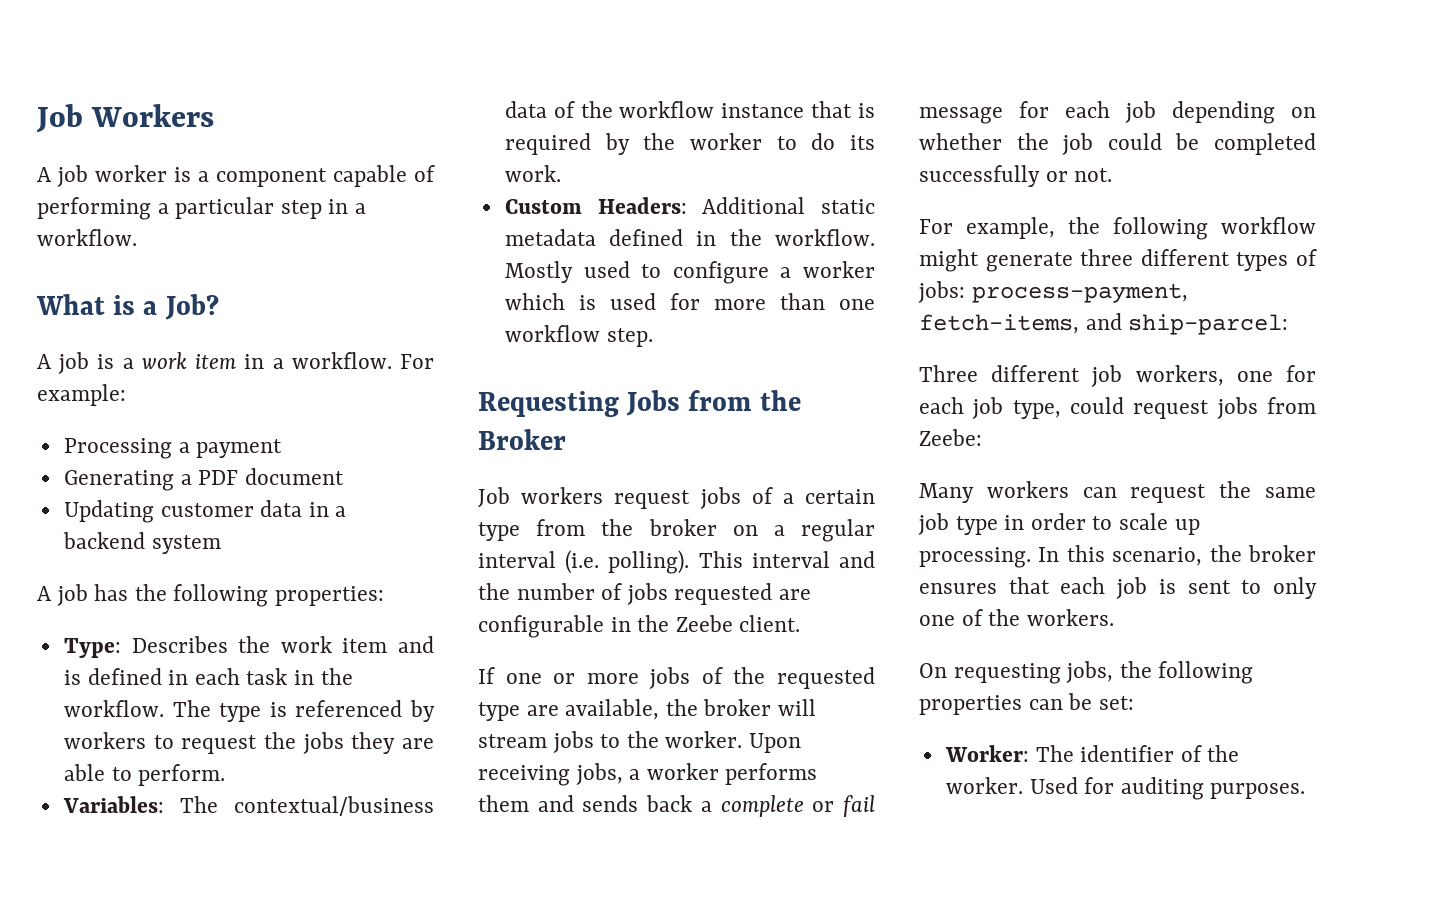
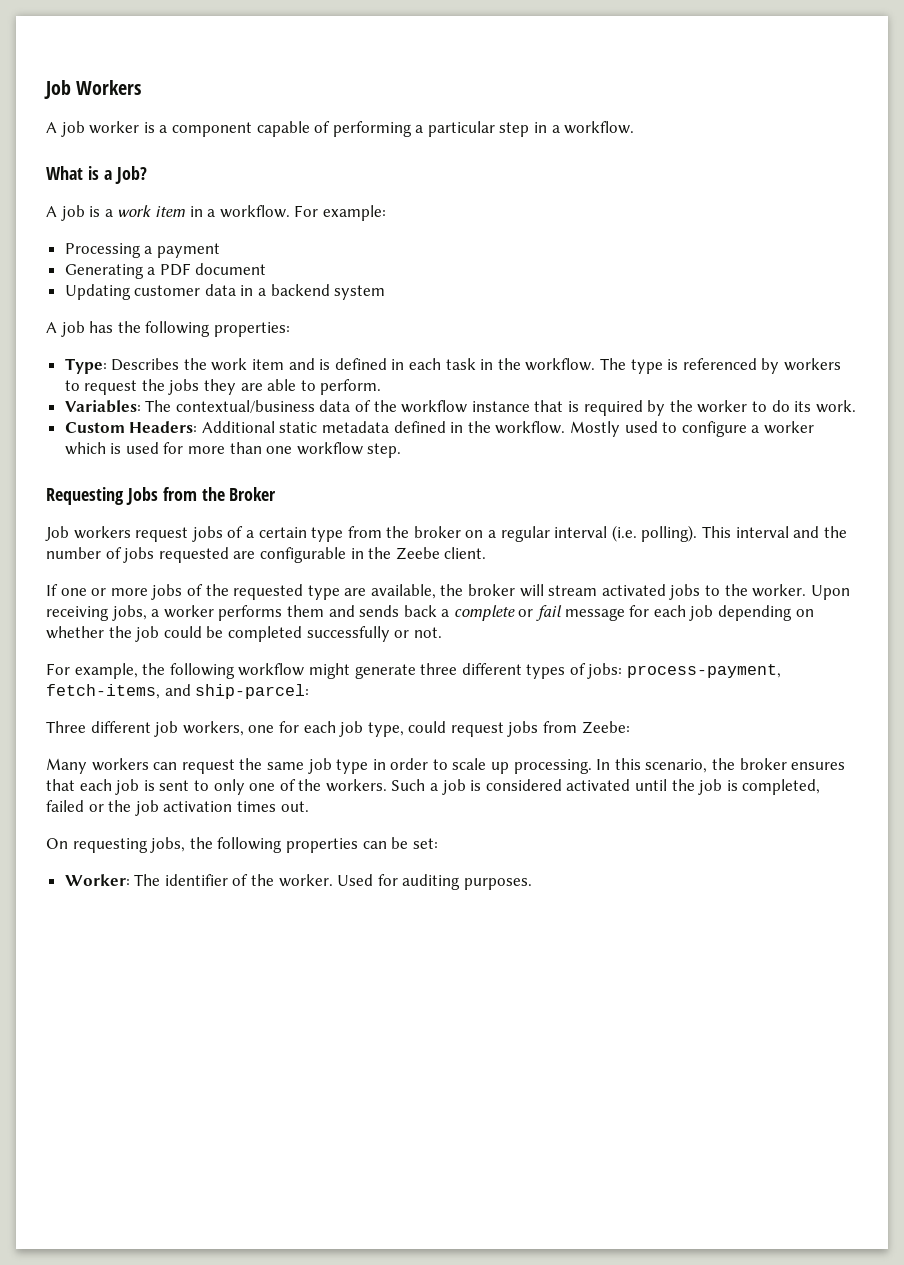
(547, 741) none -> [601,584,666,596] activated
(1114, 617) none -> [391,779,821,795] [46,800,309,816] Such a job is considered activated until the job is completed, failed or the job activation times out.

